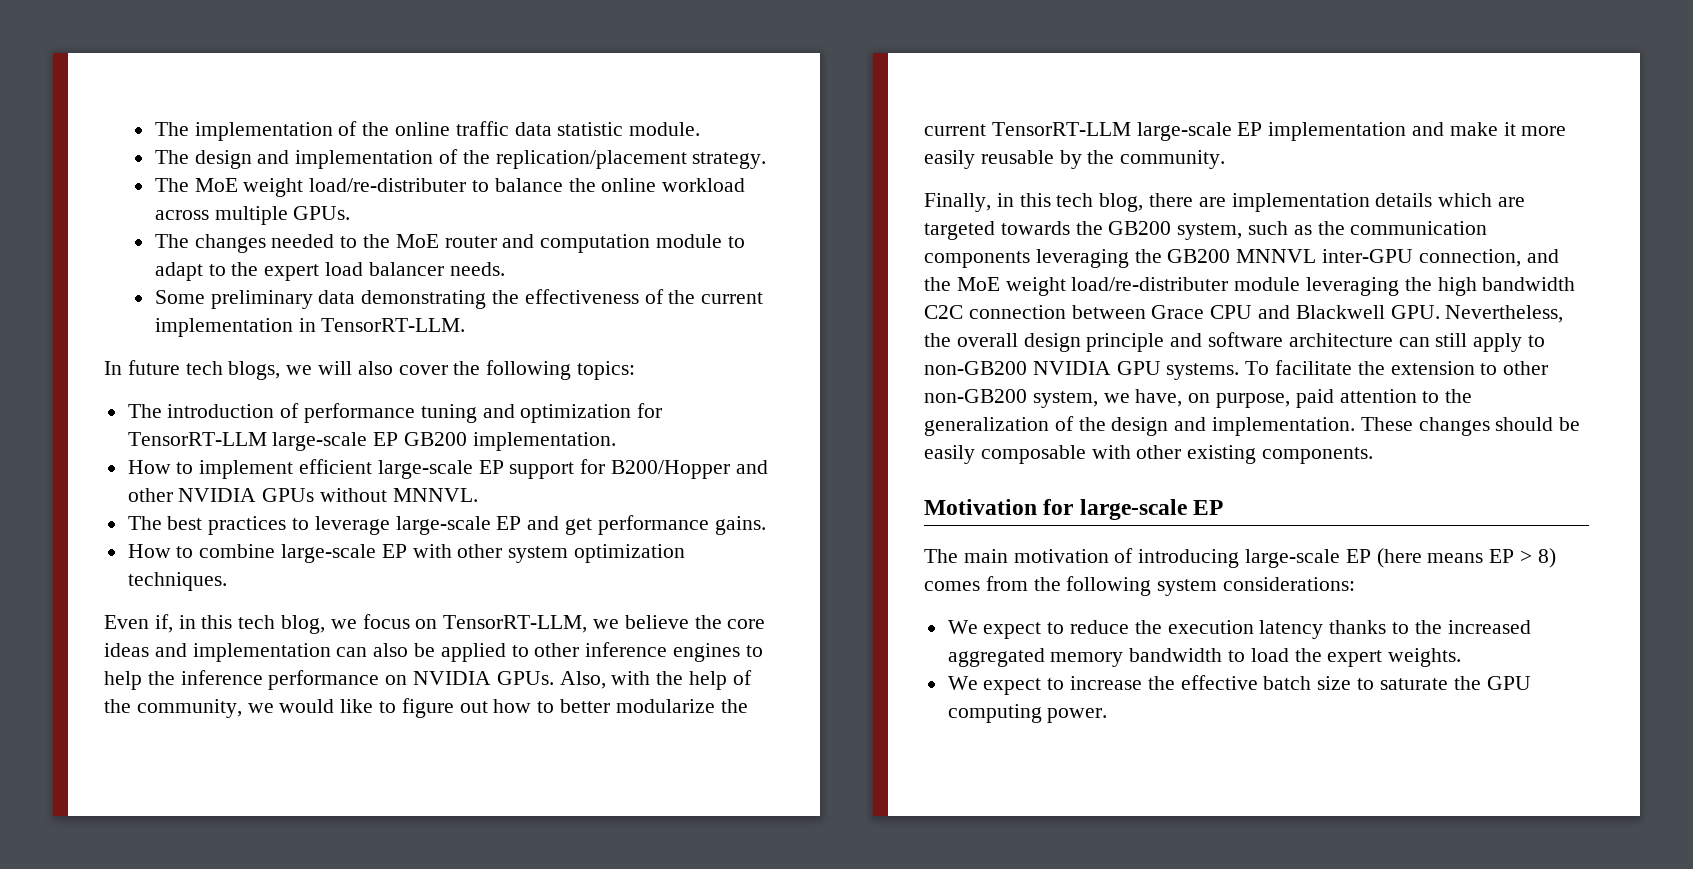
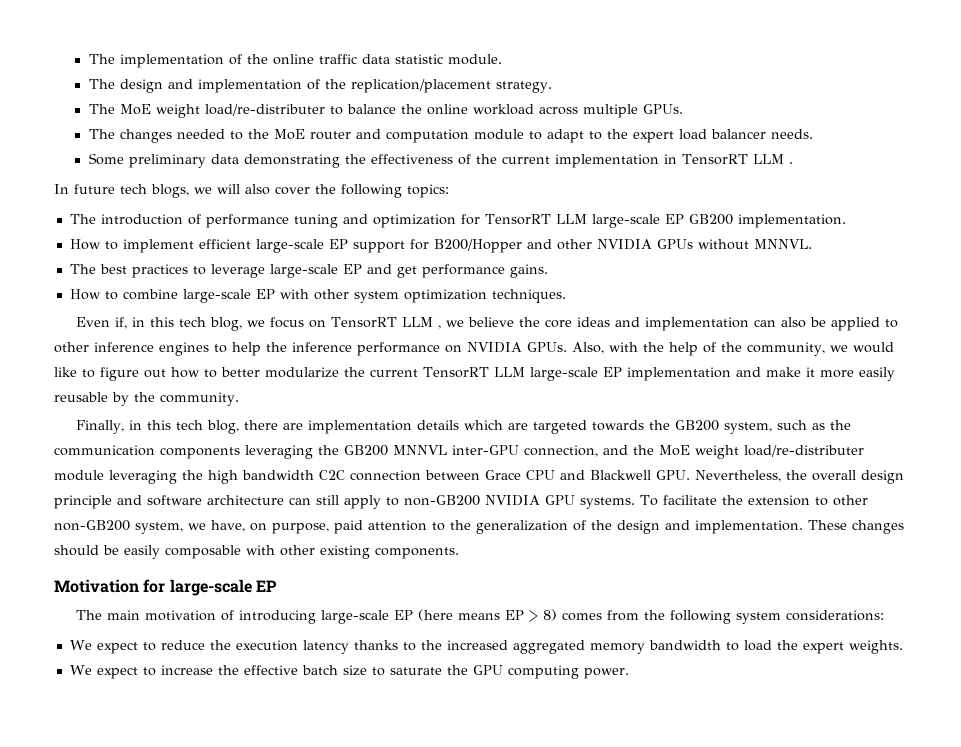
[321,318,466,332] TensorRT-LLM. -> [681,154,793,165] TensorRT LLM .
[127,432,267,446] TensorRT-LLM -> [484,214,587,225] TensorRT LLM
[443,615,588,633] TensorRT-LLM, -> [331,317,442,329] TensorRT LLM ,
[991,122,1131,136] TensorRT-LLM -> [423,367,525,378] TensorRT LLM

